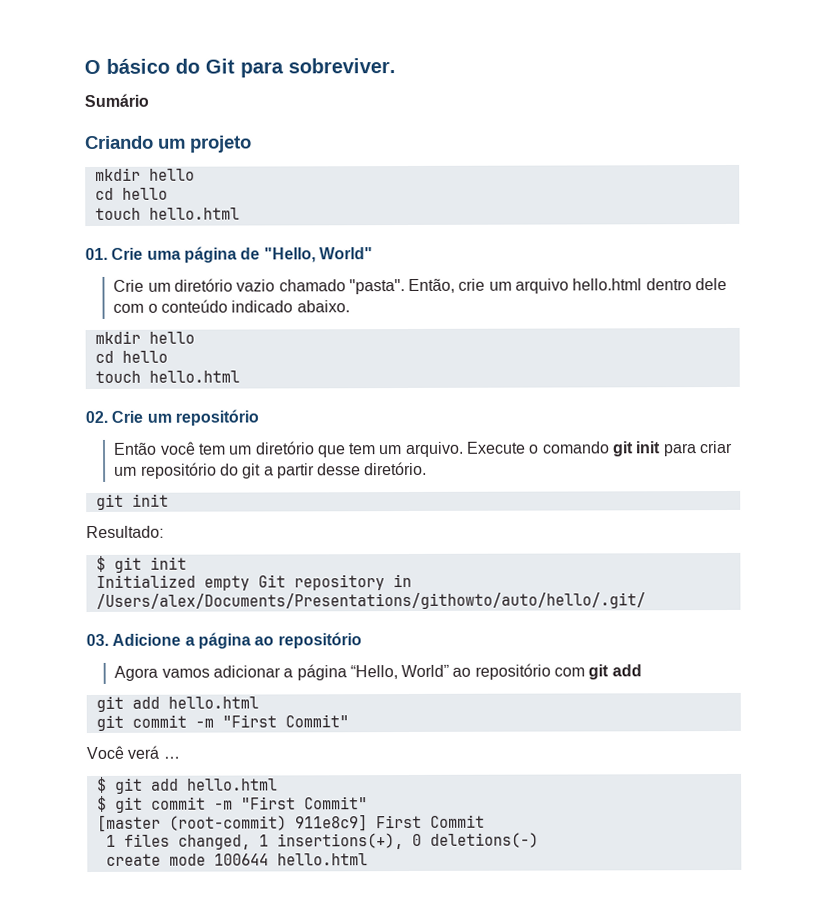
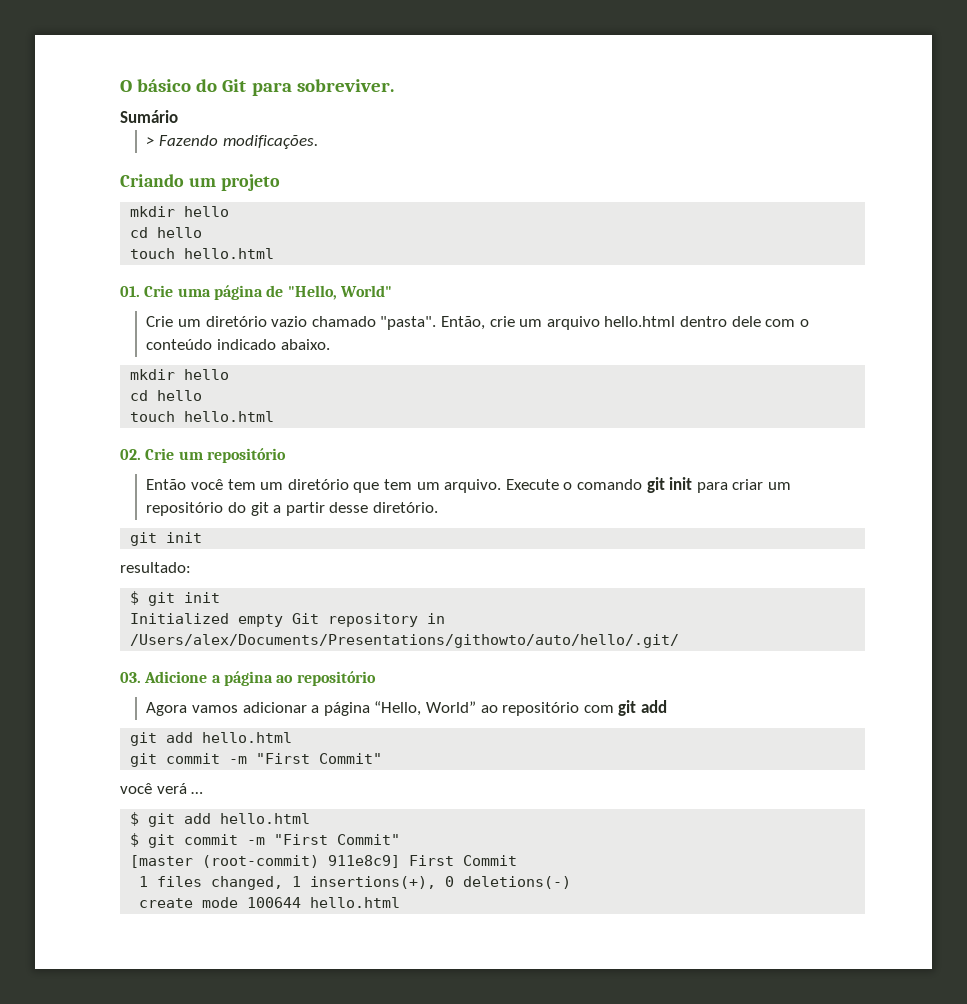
(149, 100) none -> [146,135,318,149] // > Fazendo modificações.
[86,525,164,539] Resultado: -> [120,562,191,573] resultado:
[86,745,124,760] Você -> [120,783,152,794] você

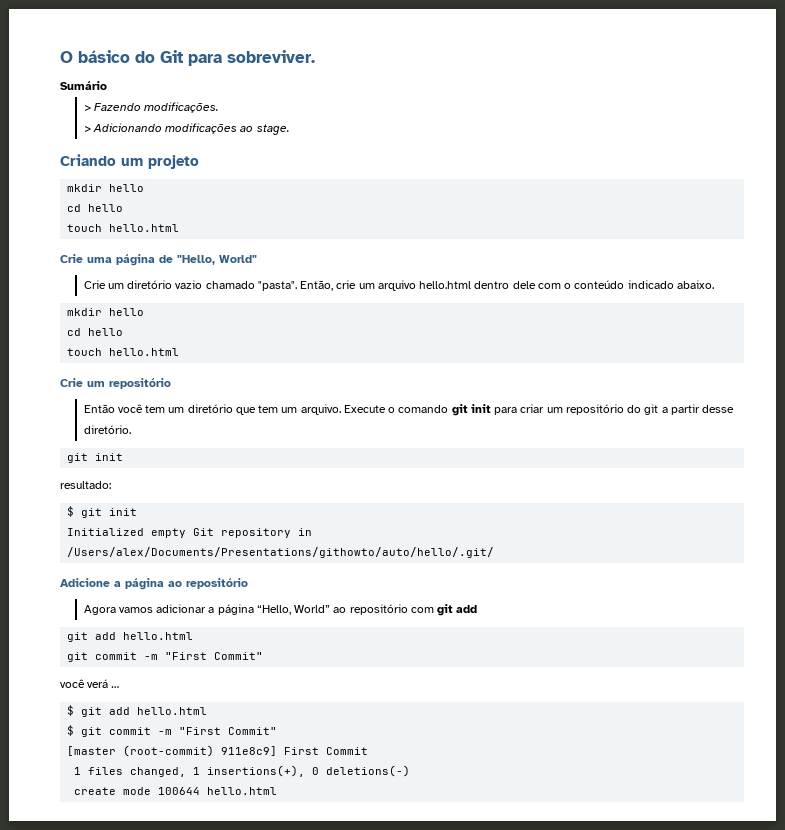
(318, 142) none -> [83,123,290,135] // > Adicionando modificações ao stage.
[120,286,140,297] 01. -> (180, 228) none
[120,449,141,460] 02. -> (180, 352) none
[120,672,141,683] 03. -> (495, 552) none

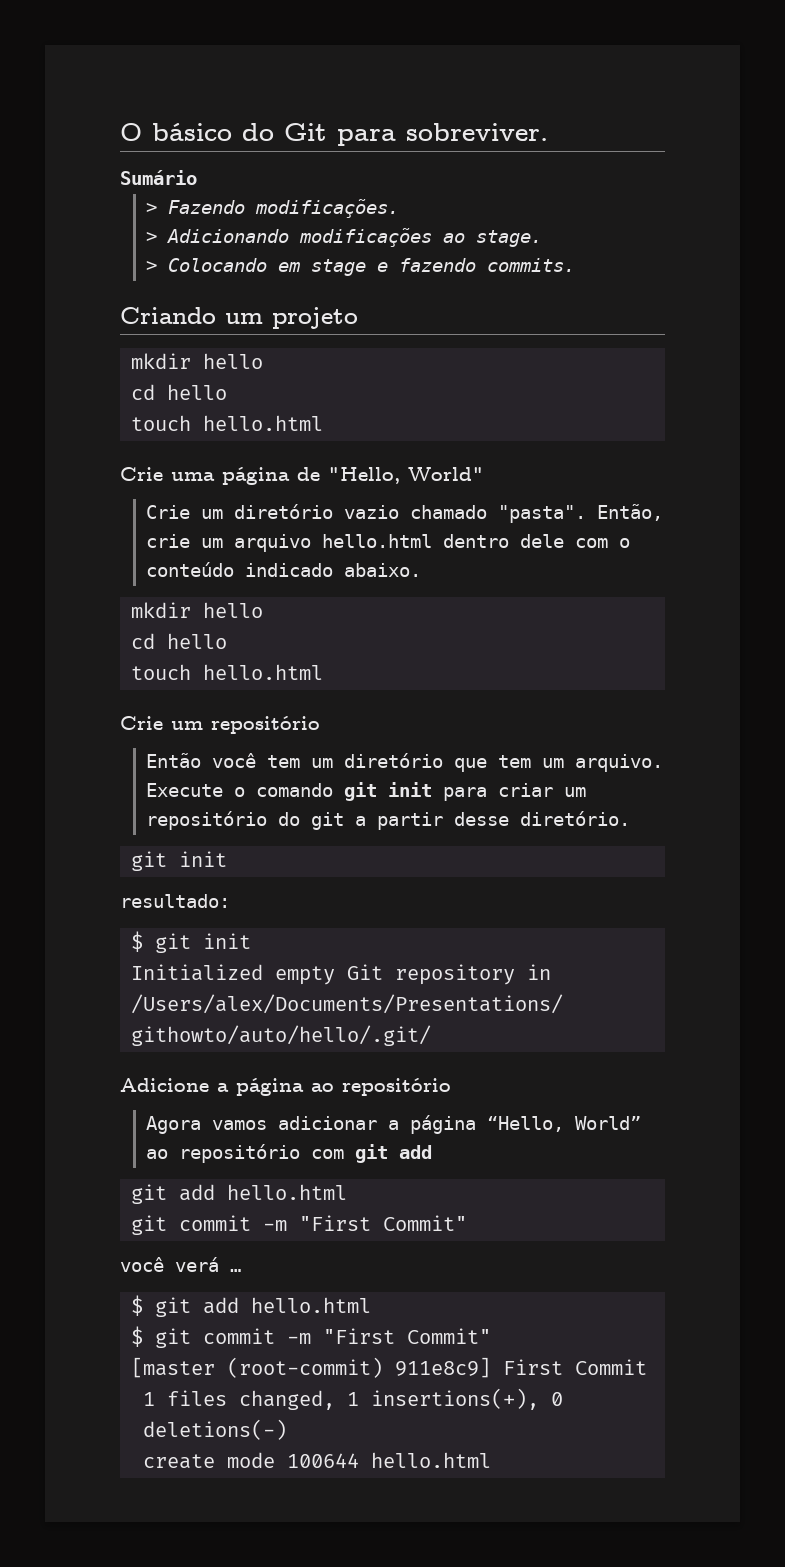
(290, 129) none -> [146,258,576,276] // > Colocando em stage e fazendo commits.

